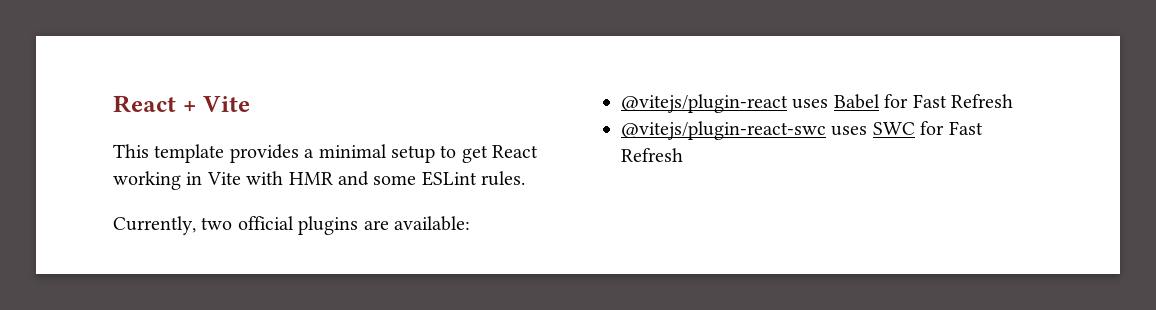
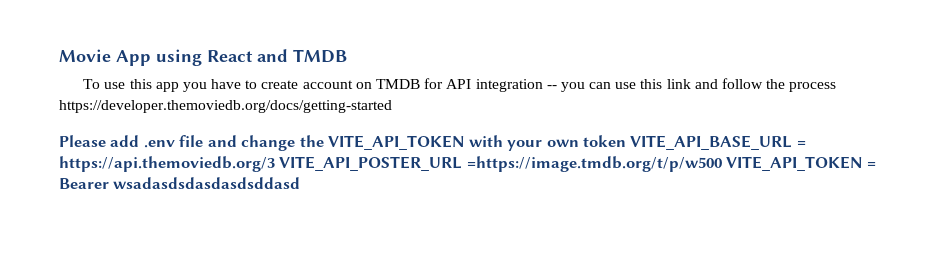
[113,95,250,113] [113,144,539,163] [113,171,526,190] [113,216,470,235] [621,94,1013,113] [621,121,983,140] [621,148,683,162] React + Vite // This template provides a minimal setup to get React working in Vite with HMR and some ESLint rules. // Currently, two official plugins are available: // @vitejs/plugin-react uses Babel for Fast Refresh // @vitejs/plugin-react-swc uses SWC for Fast Refresh -> [59,49,347,66] [83,78,837,92] [59,100,392,113] [59,135,806,151] [59,156,876,172] [59,177,301,189] Movie App using React and TMDB // To use this app you have to create account on TMDB for API integration -- you can use this link and follow the process https://developer.themoviedb.org/docs/getting-started // Please add .env file and change the VITE_API_TOKEN with your own token VITE_API_BASE_URL = https://api.themoviedb.org/3 VITE_API_POSTER_URL =https://image.tmdb.org/t/p/w500 VITE_API_TOKEN = Bearer wsadasdsdasdasdsddasd

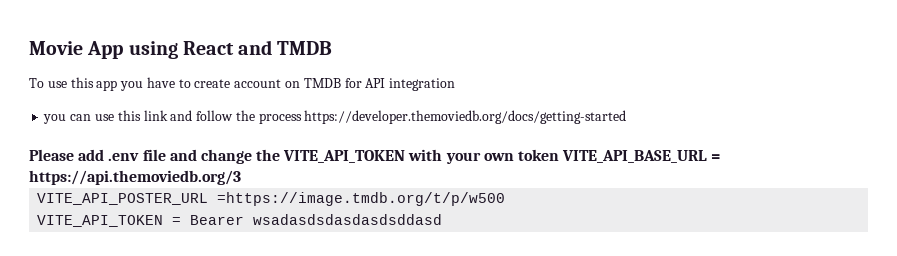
[546,85,557,89] -- -> (456, 84) //
(275, 164) none -> (241, 177) //
(722, 164) none -> (506, 199) //

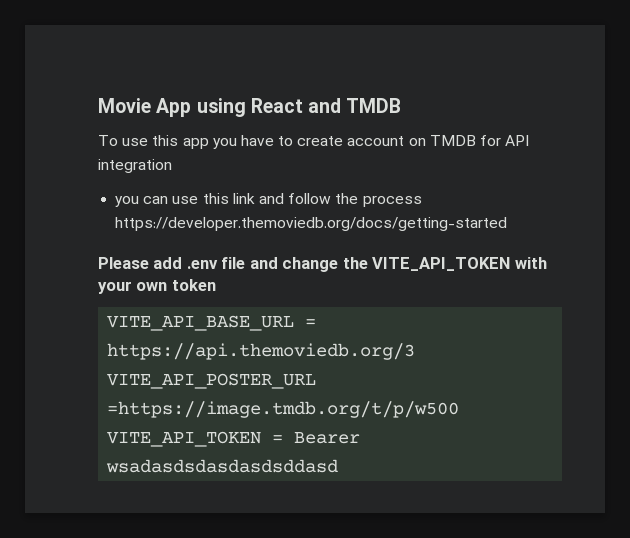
(560, 155) none -> (216, 285) //

